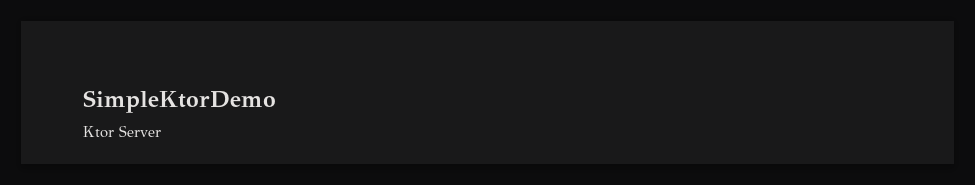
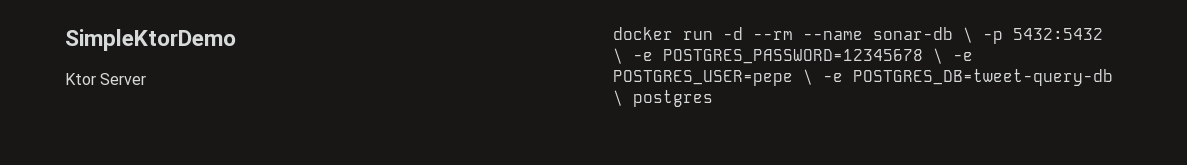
(161, 131) none -> [613,27,1103,44] [613,48,973,64] [613,69,1113,86] [613,90,713,107] // docker run -d --rm --name sonar-db \ -p 5432:5432 \ -e POSTGRES_PASSWORD=12345678 \ -e POSTGRES_USER=pepe \ -e POSTGRES_DB=tweet-query-db \ postgres

